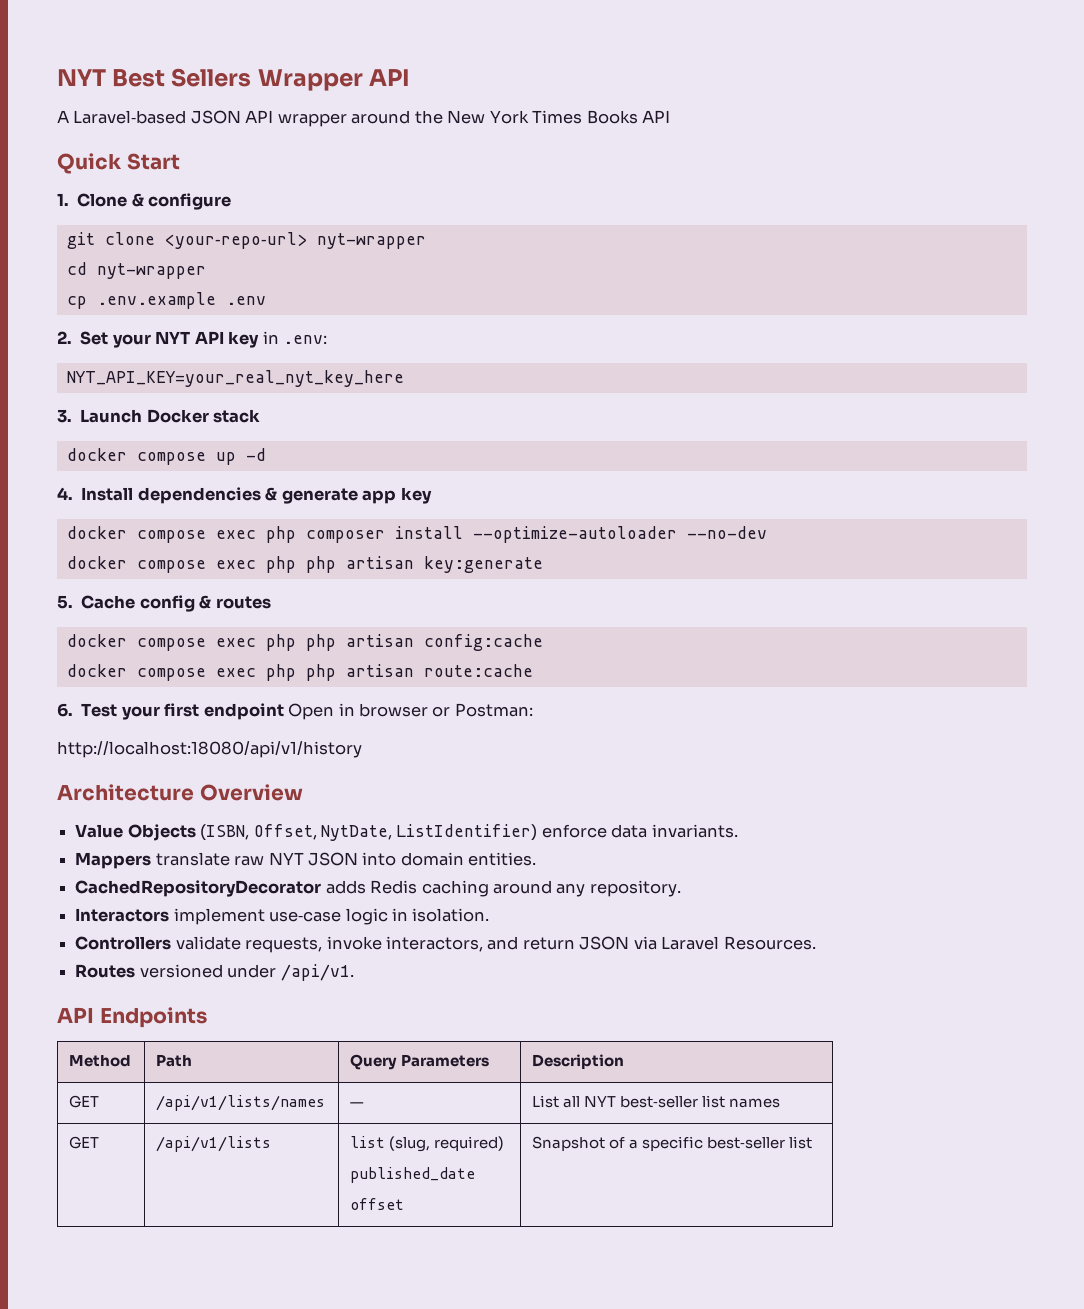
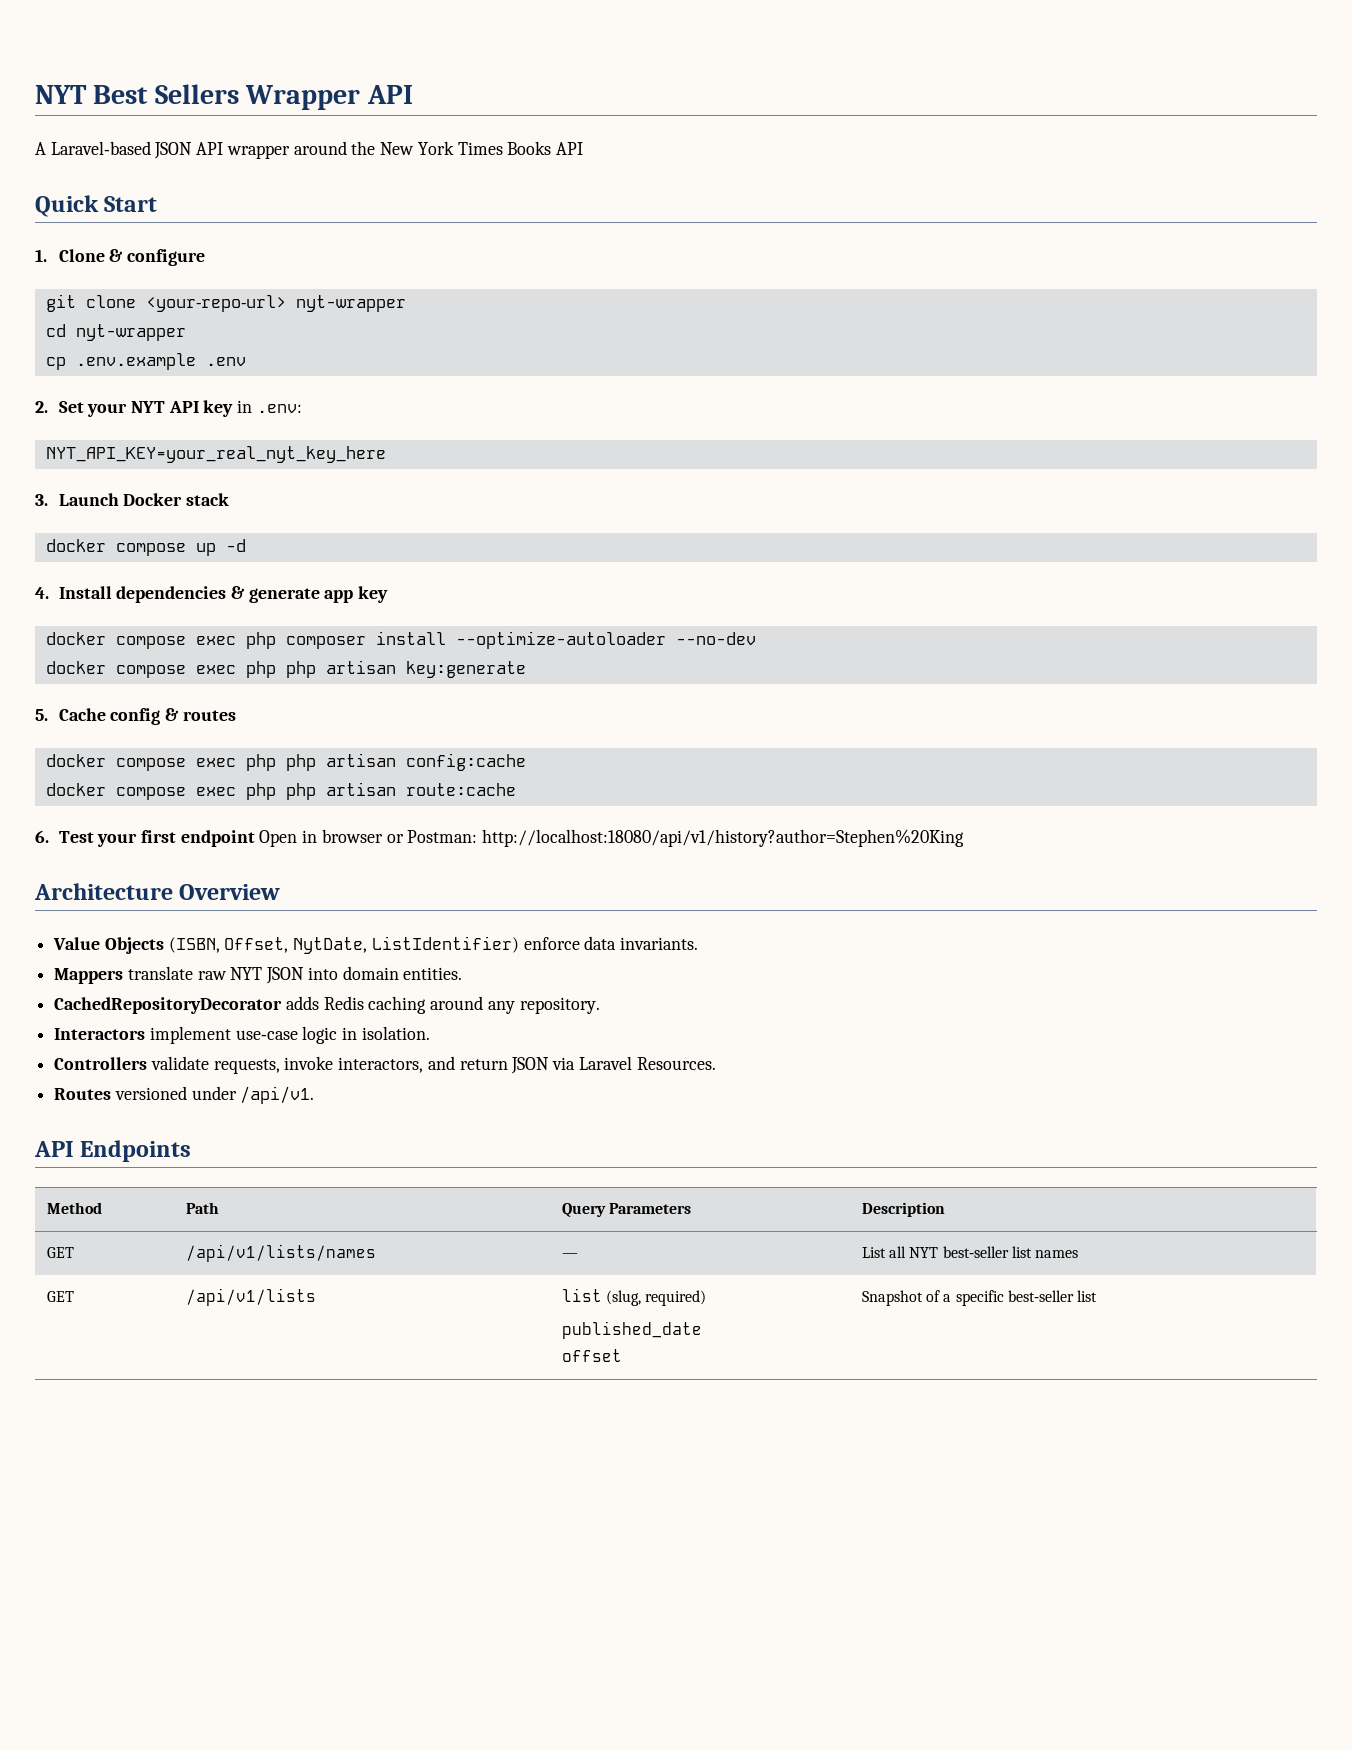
[57,741,362,758] // http://localhost:18080/api/v1/history -> [482,829,965,847] http://localhost:18080/api/v1/history?author=Stephen%20King

